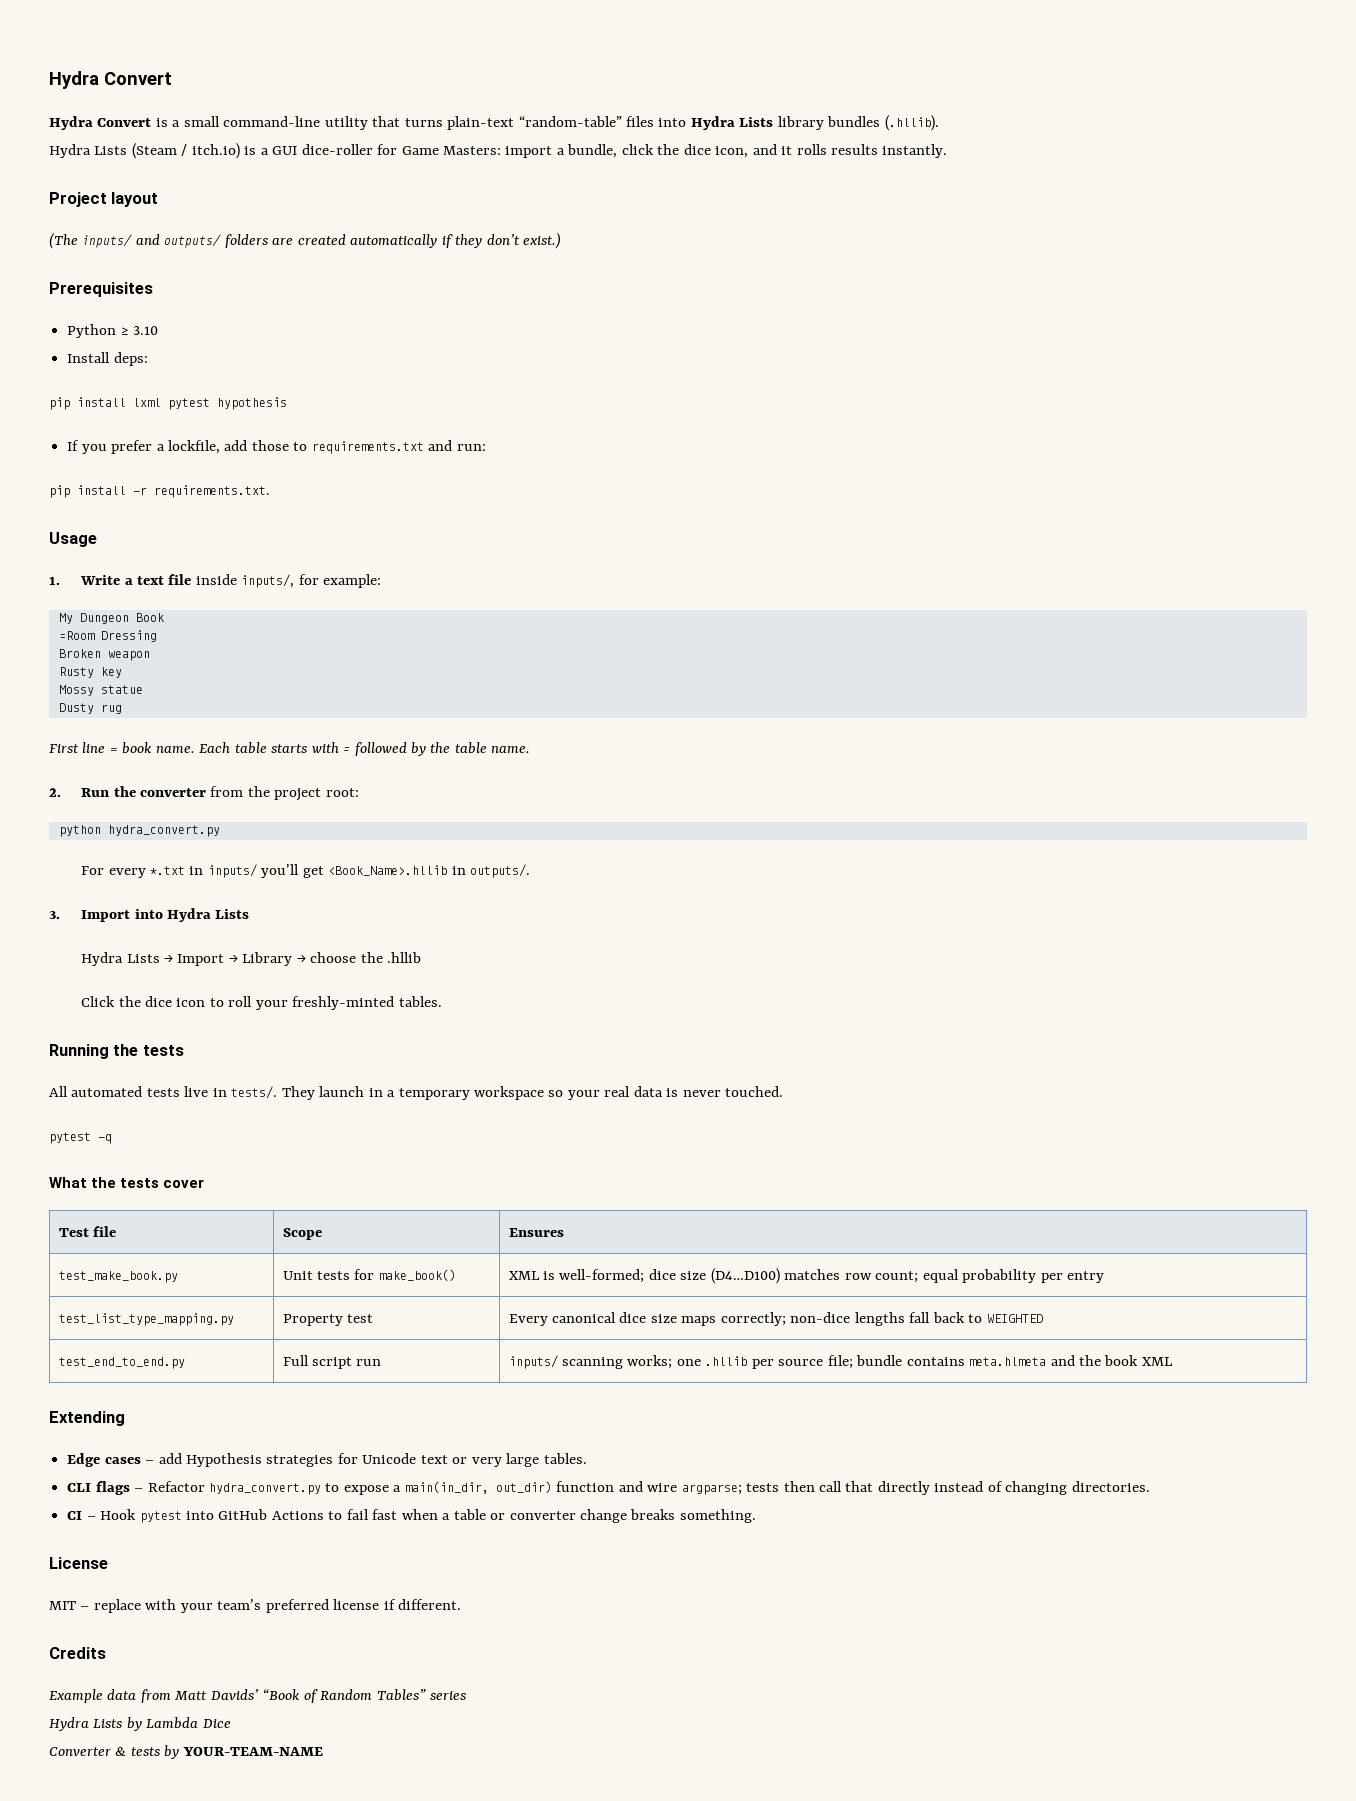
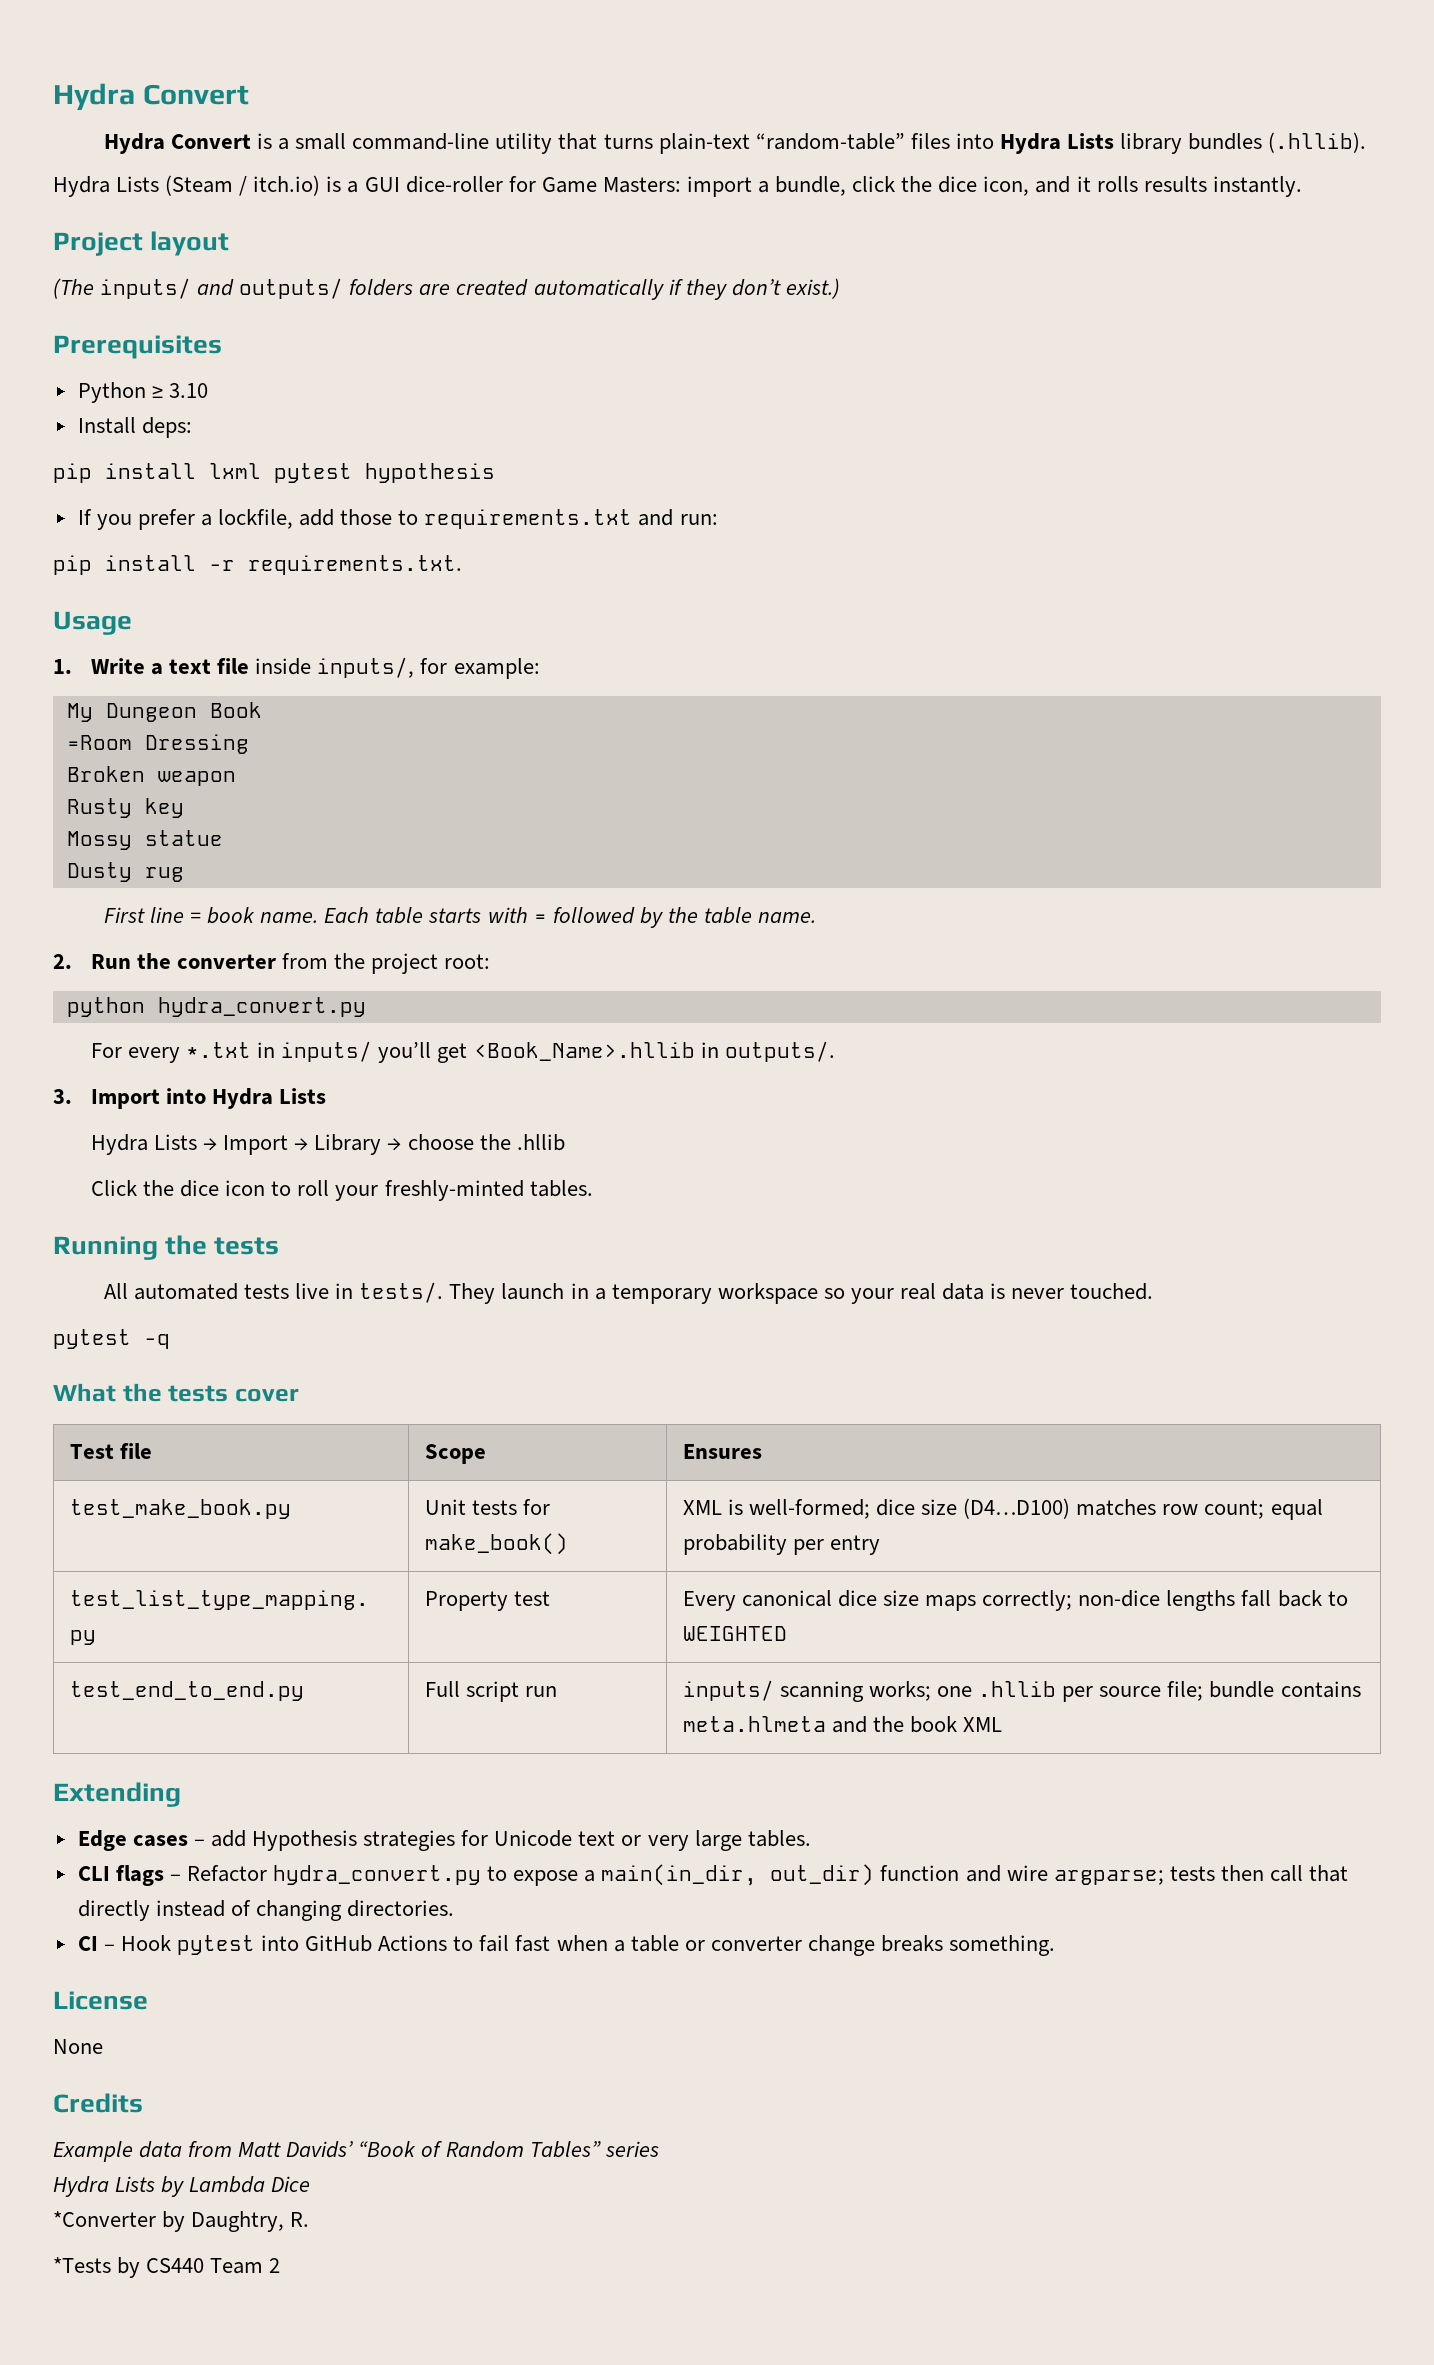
[49,1599,462,1613] // MIT – replace with your team’s preferred license if different. -> [53,2039,103,2054] // None
[49,1745,323,1759] Converter & tests by YOUR-TEAM-NAME -> [53,2211,310,2232] [53,2257,281,2278] *Converter by Daughtry, R. // *Tests by CS440 Team 2

